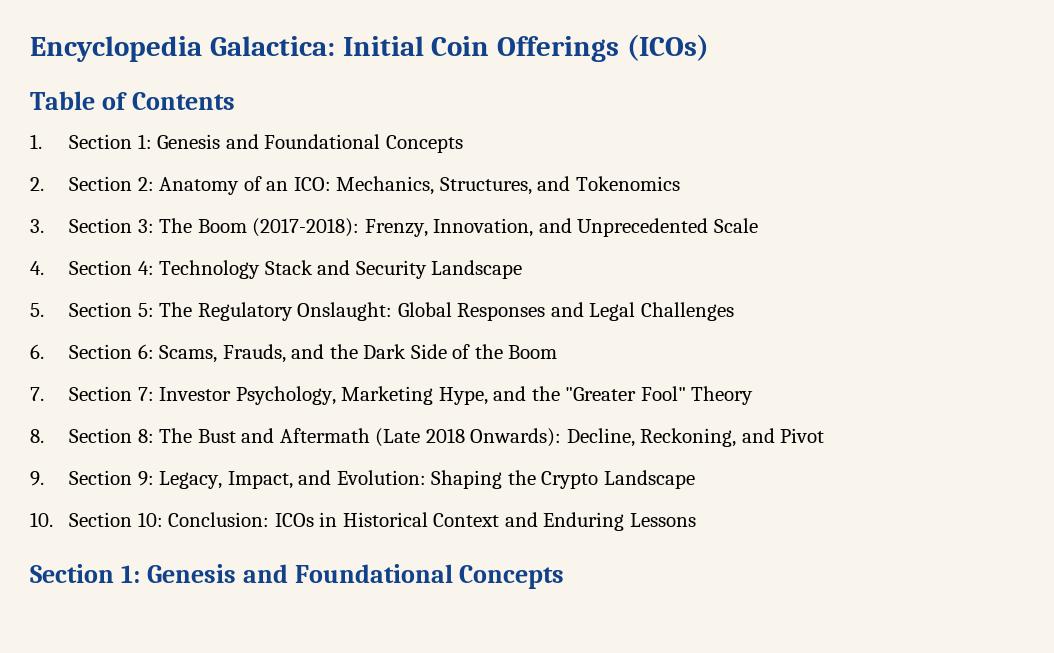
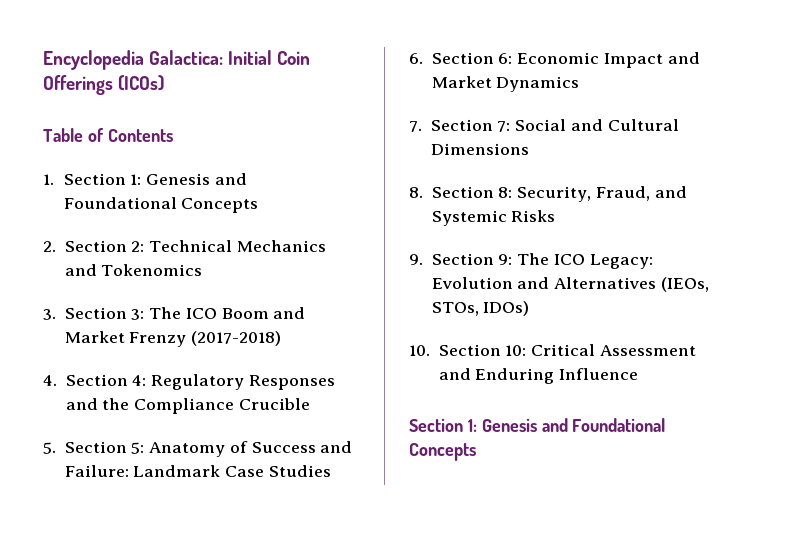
[159,176,532,195] Anatomy of an ICO: Mechanics, Structures, -> [149,240,326,252] Technical Mechanics
[197,218,758,237] [30,260,523,279] [30,302,734,321] [30,344,558,363] [30,386,754,405] [30,428,825,447] [30,470,695,489] [30,512,500,527] Boom (2017-2018): Frenzy, Innovation, and Unprecedented Scale // 4. Section 4: Technology Stack and Security Landscape // 5. Section 5: The Regulatory Onslaught: Global Responses and Legal Challenges // 6. Section 6: Scams, Frauds, and the Dark Side of the Boom // 7. Section 7: Investor Psychology, Marketing Hype, and the "Greater Fool" Theory // 8. Section 8: The Bust and Aftermath (Late 2018 Onwards): Decline, Reckoning, and Pivot // 9. Section 9: Legacy, Impact, and Evolution: Shaping the Crypto Landscape // 10. Section 10: Conclusion: ICOs in Historical Context -> [185,307,306,319] [64,331,282,347] [43,374,335,390] [65,398,310,414] [43,441,353,457] [64,465,331,477] [409,52,700,68] [431,76,580,92] [409,119,679,132] [430,143,529,155] [409,186,687,202] [431,210,556,226] [409,253,653,269] [431,277,709,292] [431,301,530,316] [409,344,696,356] ICO Boom and Market Frenzy (2017-2018) // 4. Section 4: Regulatory Responses and the Compliance Crucible // 5. Section 5: Anatomy of Success and Failure: Landmark Case Studies // 6. Section 6: Economic Impact and Market Dynamics // 7. Section 7: Social and Cultural Dimensions // 8. Section 8: Security, Fraud, and Systemic Risks // 9. Section 9: The ICO Legacy: Evolution and Alternatives (IEOs, STOs, IDOs) // 10. Section 10: Critical Assessment
[629,513,696,527] Lessons -> [559,368,639,380] Influence

